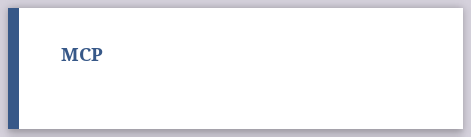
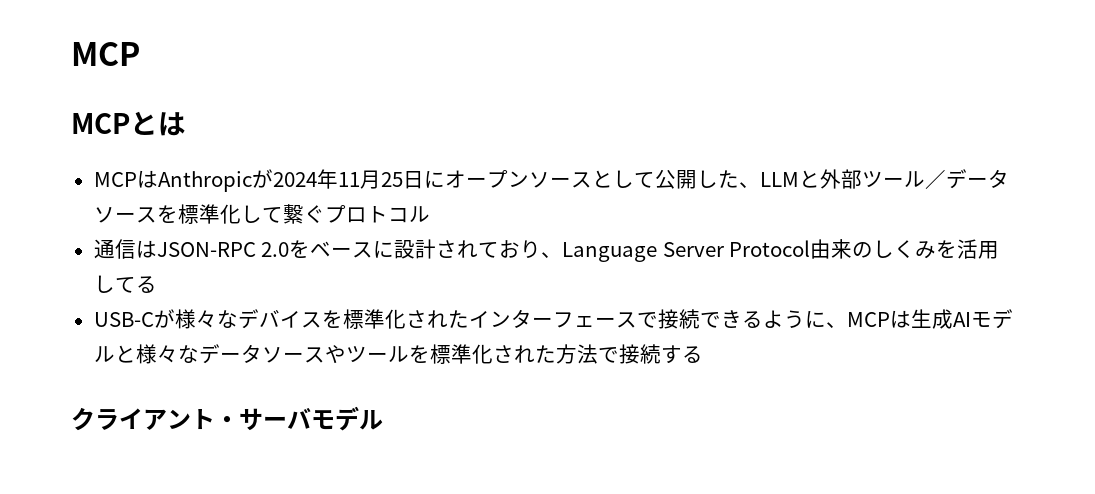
[61,48,103,61] MCP -> [71,42,140,66] [71,111,186,136] [93,169,1009,192] [93,204,430,224] [93,239,1000,262] [93,275,157,293] [93,309,1013,329] [93,344,703,364] [71,406,383,431] MCP // MCPとは // MCPはAnthropicが2024年11月25日にオープンソースとして公開した、LLMと外部ツール／データソースを標準化して繋ぐプロトコル // 通信はJSON-RPC 2.0をベースに設計されており、Language Server Protocol由来のしくみを活用してる // USB-Cが様々なデバイスを標準化されたインターフェースで接続できるように、MCPは生成AIモデルと様々なデータソースやツールを標準化された方法で接続する // クライアント・サーバモデル

